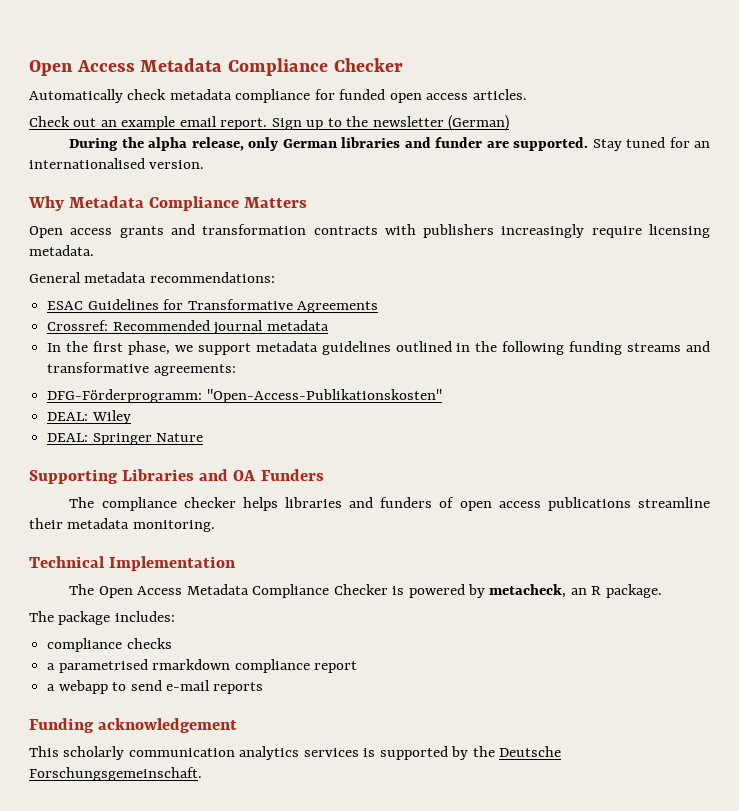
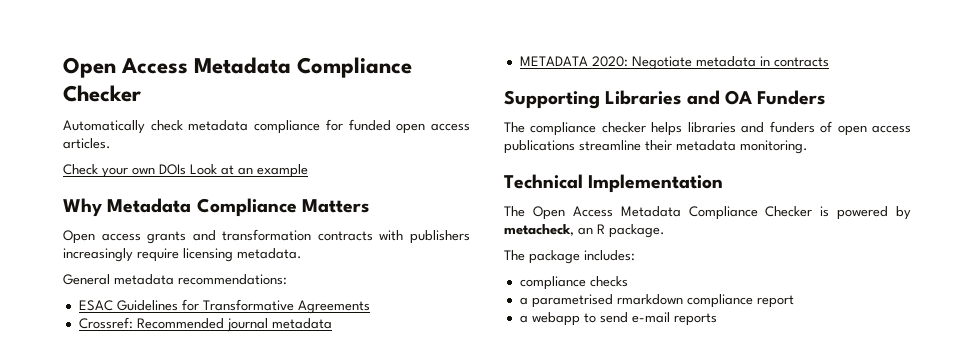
[73,115,510,131] [69,137,710,151] [29,158,205,169] out an example email report. Sign up to the newsletter (German) // During the alpha release, only German libraries and funder are supported. Stay tuned for an internationalised version. -> [102,164,308,178] your own DOIs Look at an example
[47,341,711,355] [47,362,236,376] [47,389,442,403] [47,410,131,424] [47,433,204,445] In the first phase, we support metadata guidelines outlined in the following funding streams and transformative agreements: // DFG-Förderprogramm: "Open-Access-Publikationskosten" // DEAL: Wiley // DEAL: Springer Nature -> [519,56,829,70] METADATA 2020: Negotiate metadata in contracts
[29,718,238,733] [29,746,562,760] [29,767,202,781] // Funding acknowledgement // This scholarly communication analytics services is supported by the Deutsche Forschungsgemeinschaft. -> (717, 319) none

